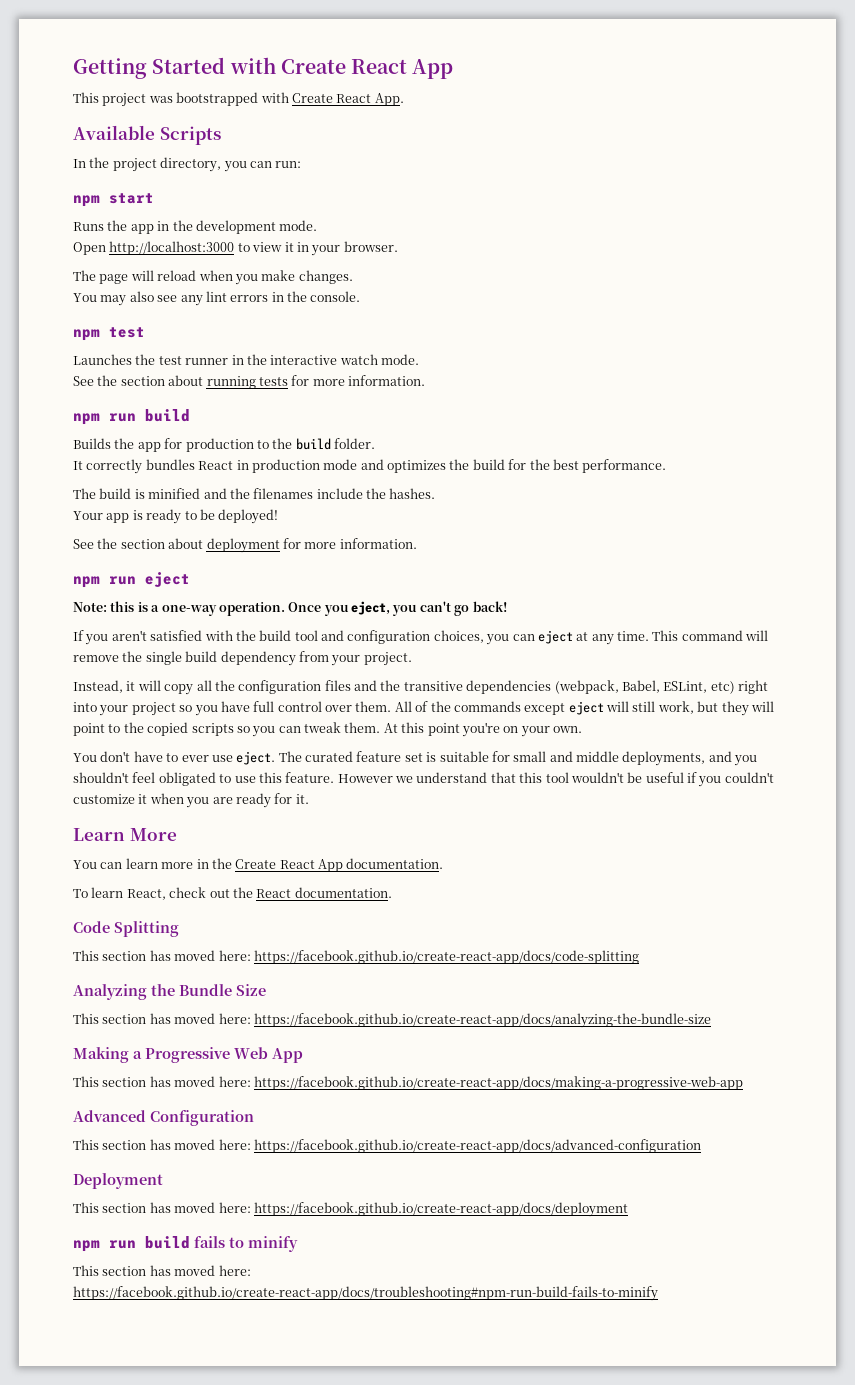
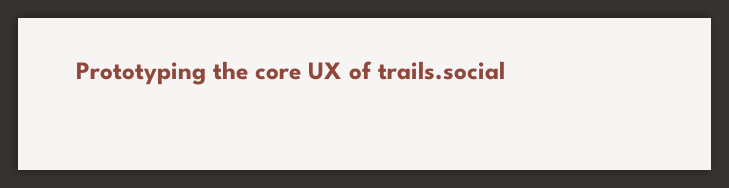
[73,57,454,79] [73,92,404,107] [73,125,221,145] [73,157,302,172] [73,193,154,207] [73,220,318,234] [73,241,398,256] [73,270,353,285] [73,291,361,306] [73,327,145,341] [73,354,419,365] [73,375,425,389] [73,409,190,425] [73,438,375,452] [73,459,667,474] [73,488,436,499] [73,509,279,524] [73,538,417,553] [73,572,190,588] [73,601,507,616] [73,630,769,645] [73,651,412,666] [73,680,768,695] [73,701,774,716] [73,722,582,737] [73,751,758,766] [73,772,774,787] [73,793,309,808] [73,828,177,841] [73,858,444,872] [73,887,392,900] [73,921,179,937] [73,950,639,964] [73,984,266,1000] [73,1013,711,1028] [73,1047,303,1063] [73,1076,743,1090] [73,1110,254,1126] [73,1139,701,1153] [73,1173,163,1189] [73,1202,628,1217] [73,1236,298,1252] [73,1265,251,1276] [73,1286,658,1301] Getting Started with Create React App // This project was bootstrapped with Create React App. // Available Scripts // In the project directory, you can run: // npm start // Runs the app in the development mode. // Open http://localhost:3000 to view it in your browser. // The page will reload when you make changes. // You may also see any lint errors in the console. // npm test // Launches the test runner in the interactive watch mode. // See the section about running tests for more information. // npm run build // Builds the app for production to the build folder. // It correctly bundles React in production mode and optimizes the build for the best performance. // The build is minified and the filenames include the hashes. // Your app is ready to be deployed! // See the section about deployment for more information. // npm run eject // Note: this is a one-way operation. Once you eject, you can't go back! // If you aren't satisfied with the build tool and configuration choices, you can eject at any time. This command will remove the single build dependency from your project. // Instead, it will copy all the configuration files and the transitive dependencies (webpack, Babel, ESLint, etc) right into your project so you have full control over them. All of the commands except eject will still work, but they will point to the copied scripts so you can tweak them. At this point you're on your own. // You don't have to ever use eject. The curated feature set is suitable for small and middle deployments, and you shouldn't feel obligated to use this feature. However we understand that this tool wouldn't be useful if you couldn't customize it when you are ready for it. // Learn More // You can learn more in the Create React App documentation. // To learn React, check out the React documentation. // Code Splitting // This section has moved here: https://facebook.github.io/create-react-app/docs/code-splitting // Analyzing the Bundle Size // This section has moved here: https://facebook.github.io/create-react-app/docs/analyzing-the-bundle-size // Making a Progressive Web App // This section has moved here: https://facebook.github.io/create-react-app/docs/making-a-progressive-web-app // Advanced Configuration // This section has moved here: https://facebook.github.io/create-react-app/docs/advanced-configuration // Deployment // This section has moved here: https://facebook.github.io/create-react-app/docs/deployment // npm run build fails to minify // This section has moved here: https://facebook.github.io/create-react-app/docs/troubleshooting#npm-run-build-fails-to-minify -> [76,61,505,85] Prototyping the core UX of trails.social

